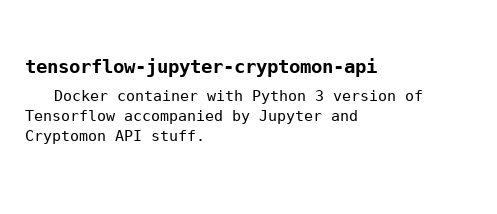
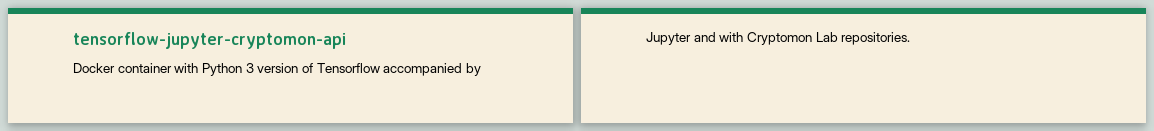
[25,130,205,144] Cryptomon API stuff. -> [719,32,911,45] with Cryptomon Lab repositories.

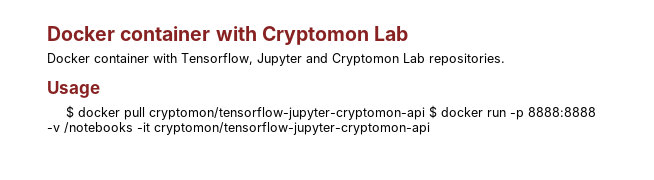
[73,32,346,49] [73,63,481,76] tensorflow-jupyter-cryptomon-api // Docker container with Python 3 version of Tensorflow accompanied by -> [47,26,409,45] [47,53,253,65] Docker container with Cryptomon Lab // Docker container with Tensorflow,
[719,32,744,42] with -> (328, 58) none
(911, 38) none -> [47,81,100,98] [66,105,597,120] [47,122,430,135] // Usage // $ docker pull cryptomon/tensorflow-jupyter-cryptomon-api $ docker run -p 8888:8888 -v /notebooks -it cryptomon/tensorflow-jupyter-cryptomon-api

